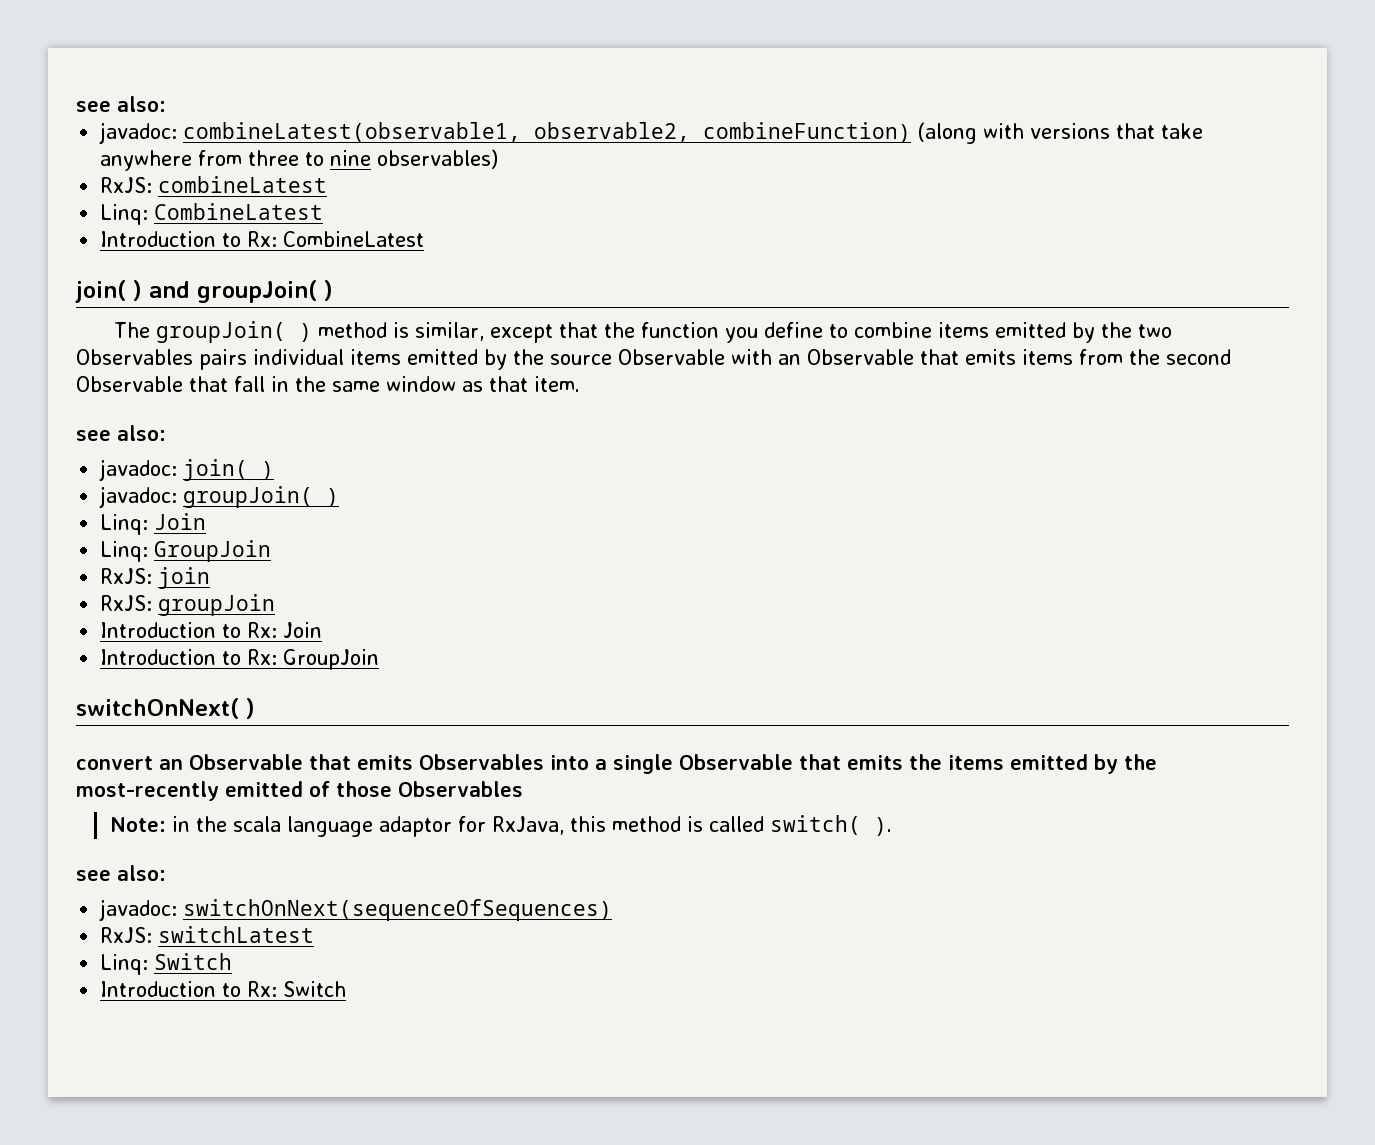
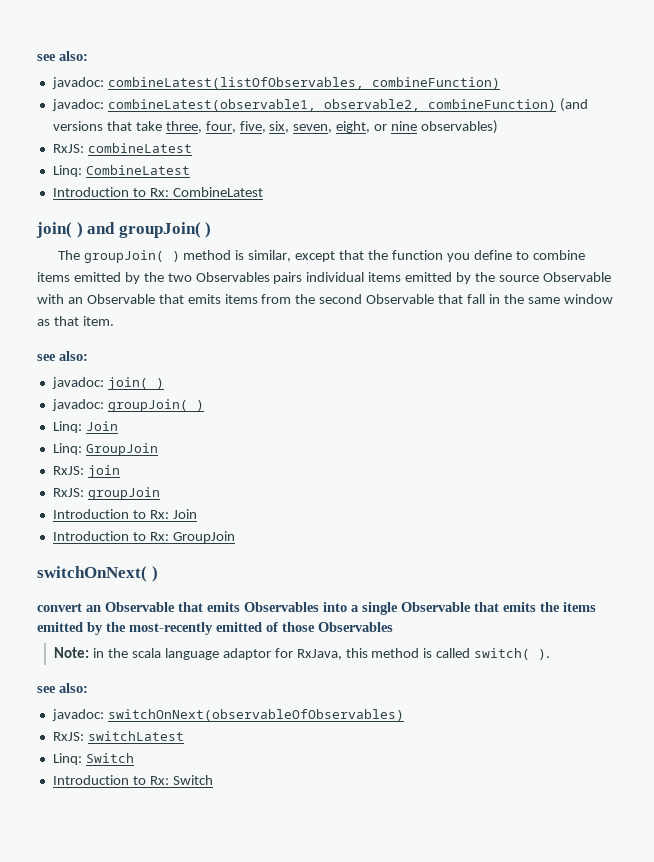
[76,96,166,112] see also: -> [37,51,88,61] [51,77,500,89] see also: // javadoc: combineLatest(listOfObservables, combineFunction)
[917,122,1025,144] (along with -> [559,98,588,112] (and
[100,150,325,171] anywhere from three to -> [165,121,388,133] three, four, five, six, seven, eight, or
[183,899,613,921] switchOnNext(sequenceOfSequences) -> [107,709,404,721] switchOnNext(observableOfObservables)

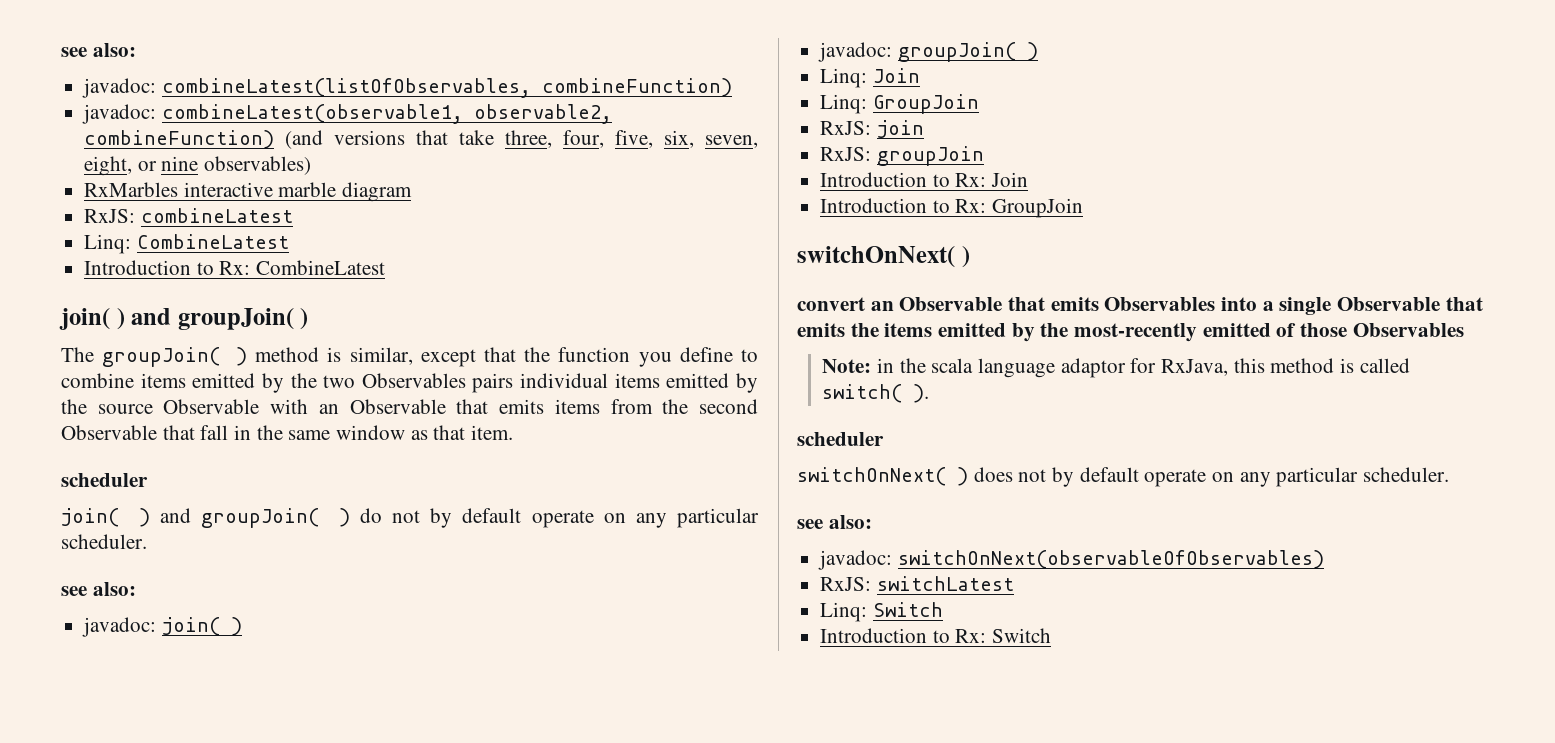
(499, 127) none -> [84,182,413,202] // RxMarbles interactive marble diagram
(114, 321) none -> [61,473,148,487] [61,508,759,528] [61,534,147,549] // scheduler // join( ) and groupJoin( ) do not by default operate on any particular scheduler.
(551, 654) none -> [797,432,884,446] [797,467,1450,487] // scheduler // switchOnNext( ) does not by default operate on any particular scheduler.

